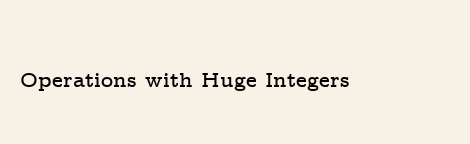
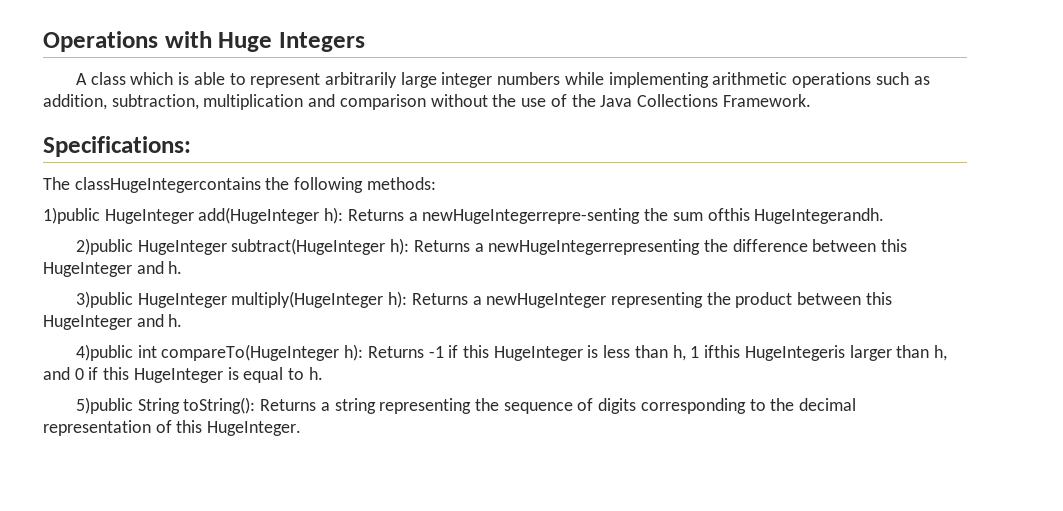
(350, 82) none -> [75,72,930,88] [43,94,811,110] [43,136,191,157] [43,177,436,193] [43,207,885,224] [75,238,908,255] [43,261,183,277] [75,291,892,308] [43,314,183,330] [75,344,947,361] [43,367,323,383] [75,397,857,414] [43,420,302,436] // A class which is able to represent arbitrarily large integer numbers while implementing arithmetic operations such as addition, subtraction, multiplication and comparison without the use of the Java Collections Framework. // Specifications: // The classHugeIntegercontains the following methods: // 1)public HugeInteger add(HugeInteger h): Returns a newHugeIntegerrepre-senting the sum ofthis HugeIntegerandh. // 2)public HugeInteger subtract(HugeInteger h): Returns a newHugeIntegerrepresenting the difference between this HugeInteger and h. // 3)public HugeInteger multiply(HugeInteger h): Returns a newHugeInteger representing the product between this HugeInteger and h. // 4)public int compareTo(HugeInteger h): Returns -1 if this HugeInteger is less than h, 1 ifthis HugeIntegeris larger than h, and 0 if this HugeInteger is equal to h. // 5)public String toString(): Returns a string representing the sequence of digits corresponding to the decimal representation of this HugeInteger.

